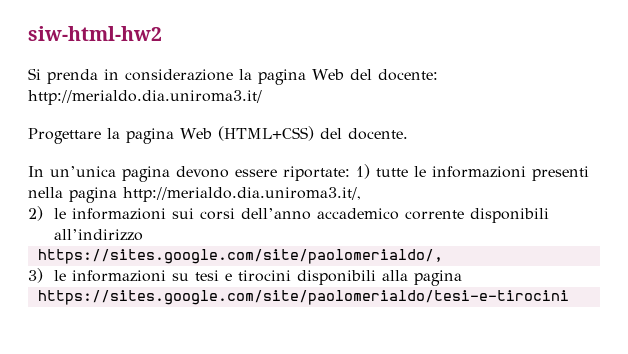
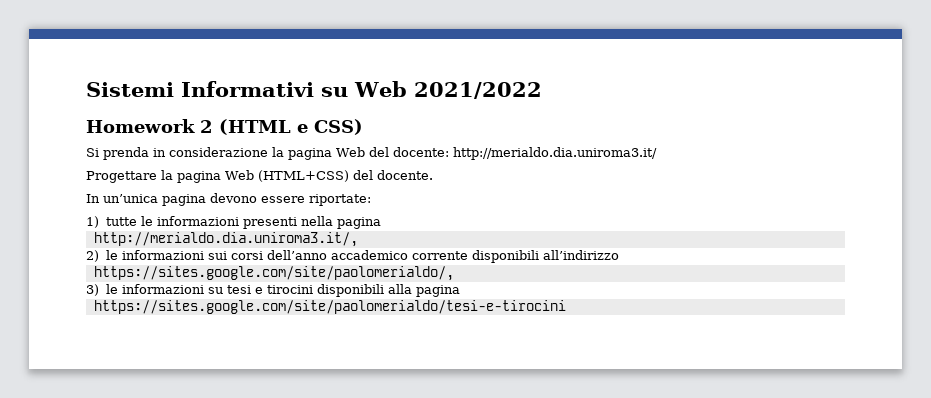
[28,26,162,41] siw-html-hw2 -> [86,81,542,99] [86,119,363,135] Sistemi Informativi su Web 2021/2022 // Homework 2 (HTML e CSS)
(350, 173) none -> (371, 200) //
(117, 195) none -> (381, 223) //

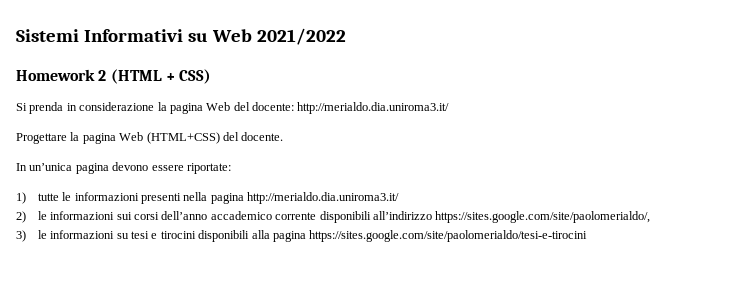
[297,124,308,133] e -> [165,73,175,81] +
[93,232,358,247] // http://merialdo.dia.uniroma3.it/, -> [247,192,400,204] http://merialdo.dia.uniroma3.it/
(619, 255) // -> (432, 215) none
(460, 291) // -> (306, 236) none

